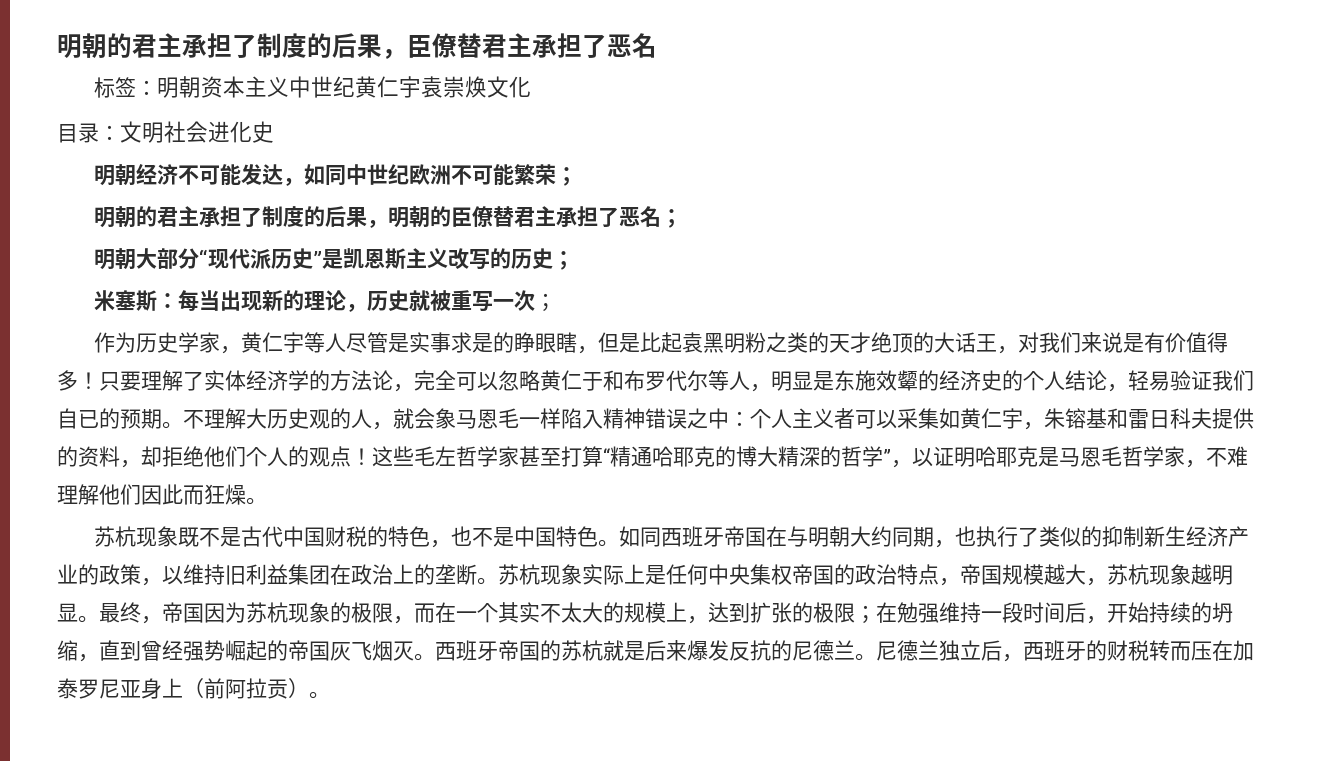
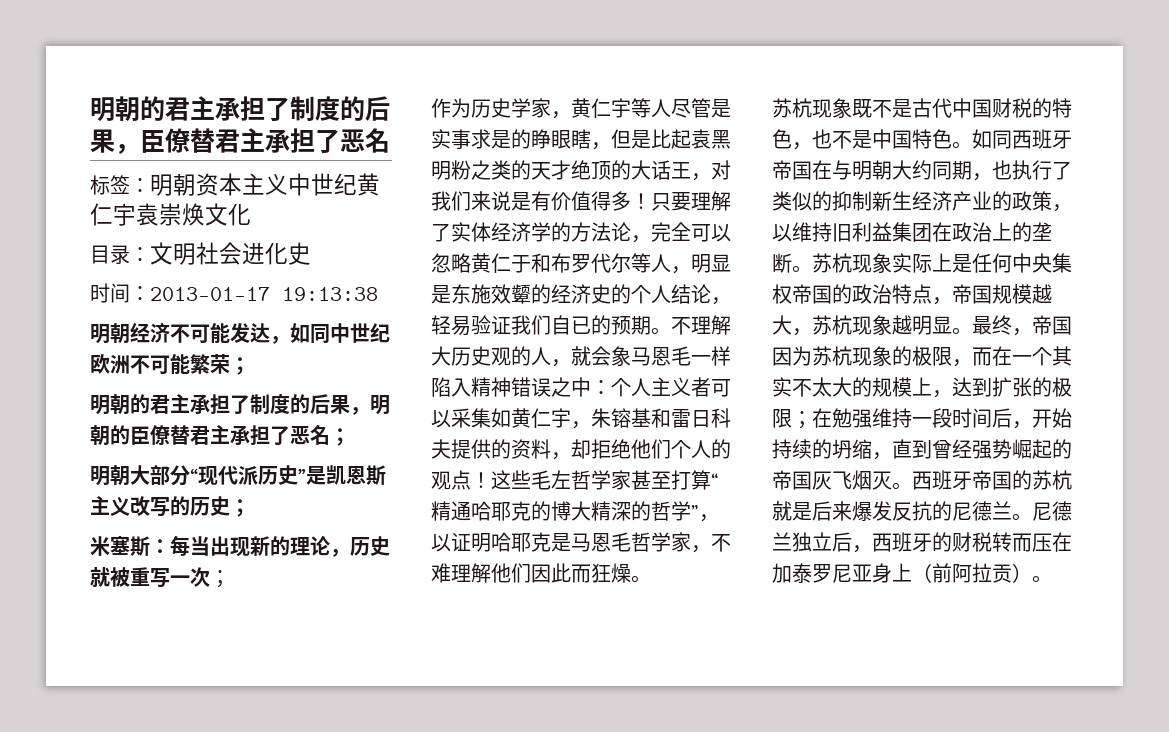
(274, 132) none -> [90,283,378,303] // 时间：2013-01-17 19:13:38

